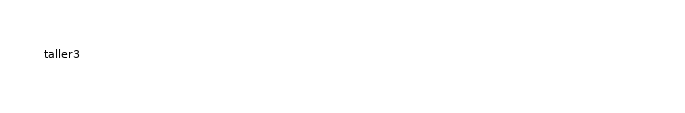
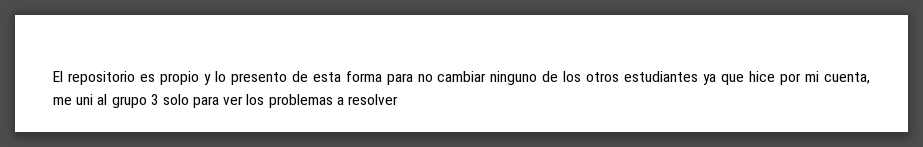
[44,49,80,58] taller3 -> [53,71,870,85] [53,94,399,108] El repositorio es propio y lo presento de esta forma para no cambiar ninguno de los otros estudiantes ya que hice por mi cuenta, me uni al grupo 3 solo para ver los problemas a resolver

